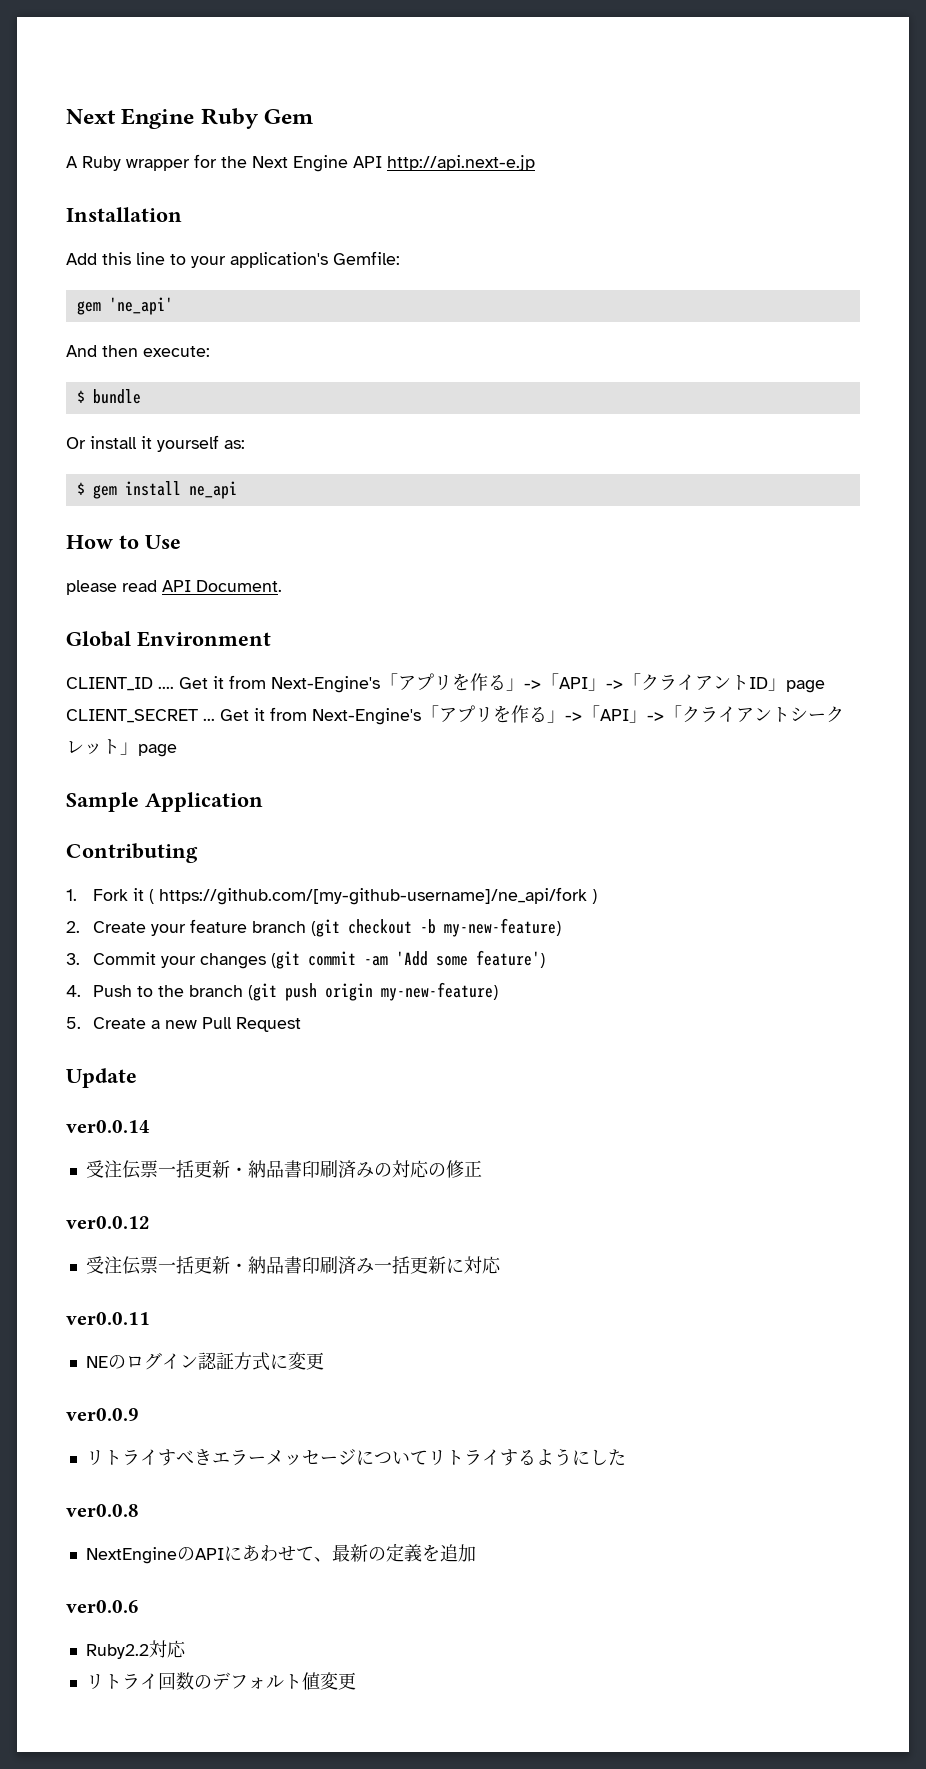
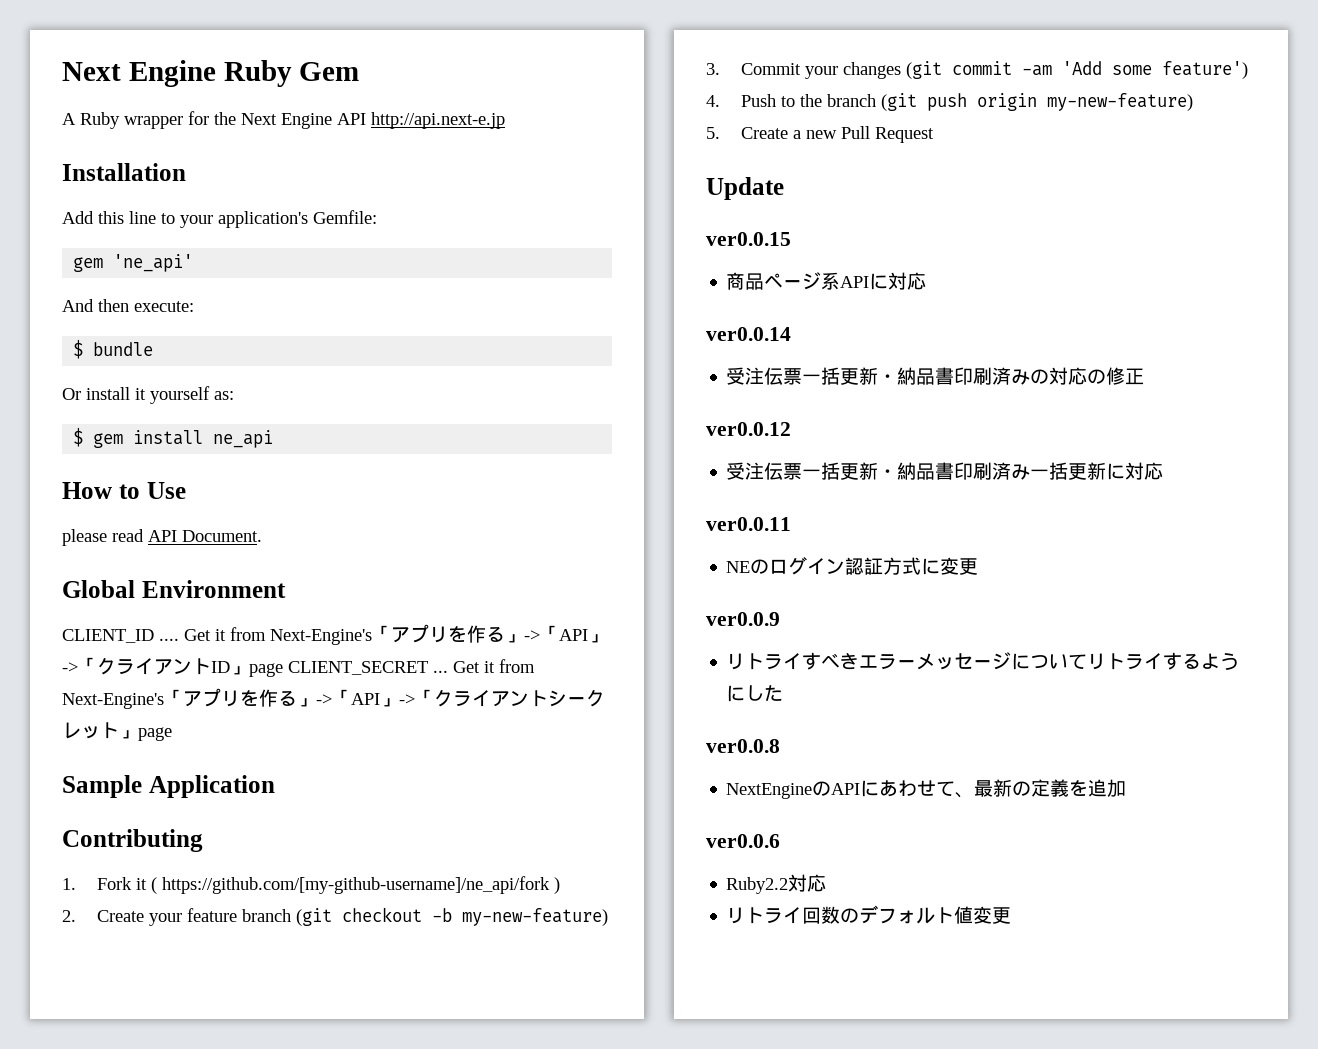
(137, 1078) none -> [706,232,791,246] [726,272,927,290] // ver0.0.15 // 商品ページ系APIに対応

